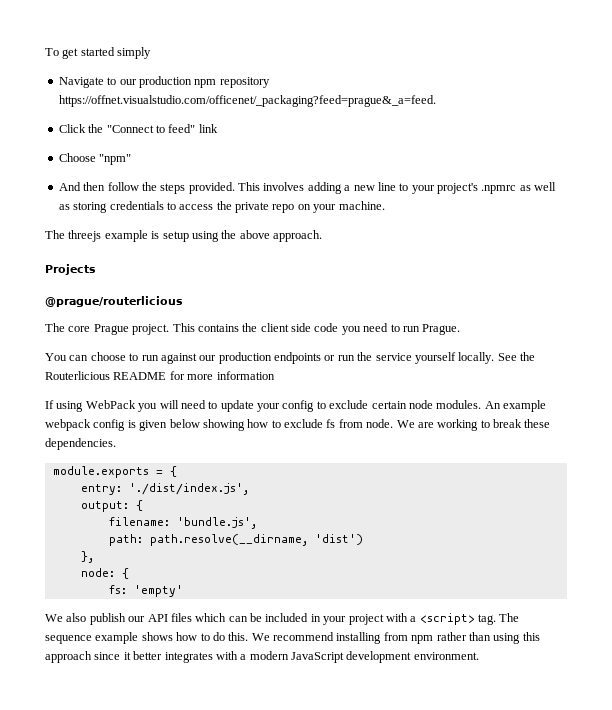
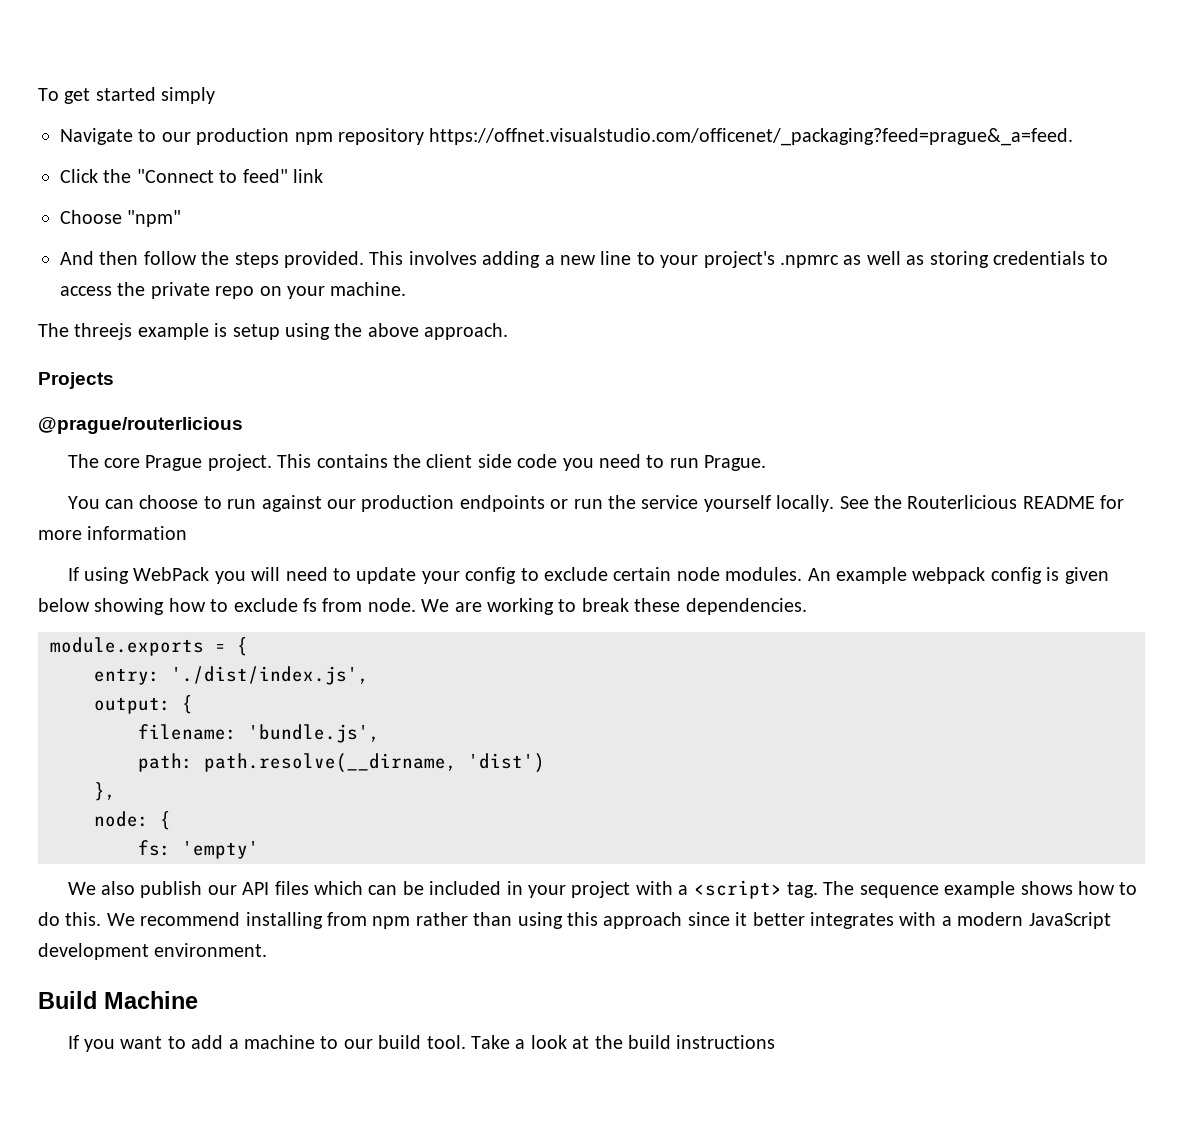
(479, 656) none -> [38,991,198,1009] [67,1035,776,1052] // Build Machine // If you want to add a machine to our build tool. Take a look at the build instructions

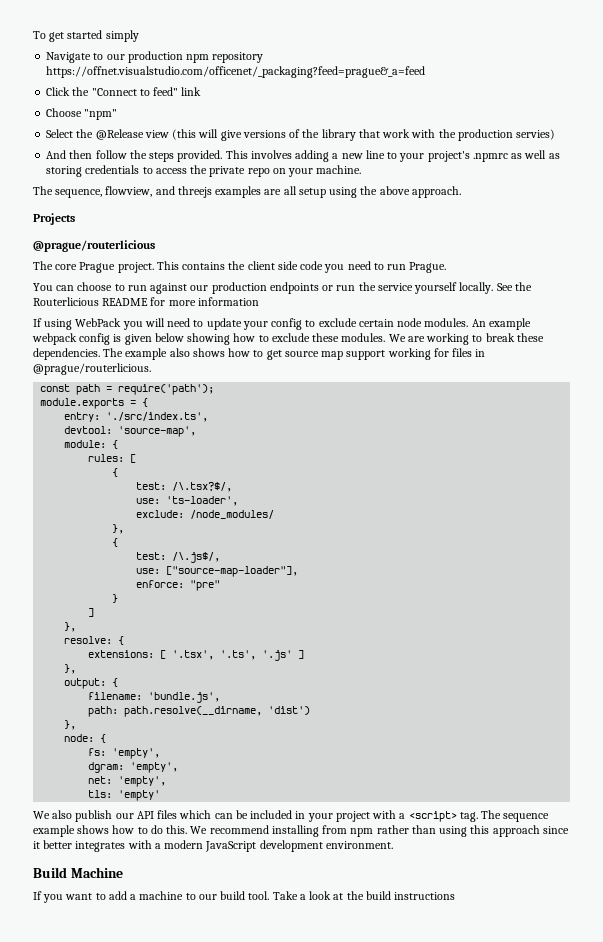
[429,128,1074,146] https://offnet.visualstudio.com/officenet/_packaging?feed=prague&_a=feed. -> [46,66,426,78] https://offnet.visualstudio.com/officenet/_packaging?feed=prague&_a=feed
(182, 218) none -> [46,129,556,141] // Select the @Release view (this will give versions of the library that work with the production servies)
[74,323,228,340] threejs example is -> [55,186,297,198] sequence, flowview, and threejs examples are all
[303,598,416,612] fs from node. -> [312,333,386,342] these modules.
[50,637,248,656] [94,666,369,685] // module.exports = { // entry: './dist/index.js', -> [103,348,486,360] [33,363,151,375] [40,384,215,395] [40,398,149,409] [64,412,209,422] [64,426,197,437] [64,440,119,449] [88,454,137,463] [112,468,119,477] [136,482,233,492] [136,496,239,506] [136,510,275,519] [112,524,125,534] [112,538,119,547] [136,552,221,563] [136,566,299,577] [136,580,221,591] [112,594,119,603] [88,608,95,617] [64,622,77,632] [64,636,125,645] [88,650,305,661] [64,664,77,674] The example also shows how to get source map support working for files in @prague/routerlicious. // const path = require('path'); // module.exports = { // entry: './src/index.ts', // devtool: 'source-map', // module: { // rules: [ // { // test: /\.tsx?$/, // use: 'ts-loader', // exclude: /node_modules/ // }, // { // test: /\.js$/, // use: ["source-map-loader"], // enforce: "pre" // } // ] // }, // resolve: { // extensions: [ '.tsx', '.ts', '.js' ] // },
(171, 848) none -> [112,748,161,759] [88,762,179,773] [88,776,167,787] [88,790,113,798] 'empty', // dgram: 'empty', // net: 'empty', // tls:

